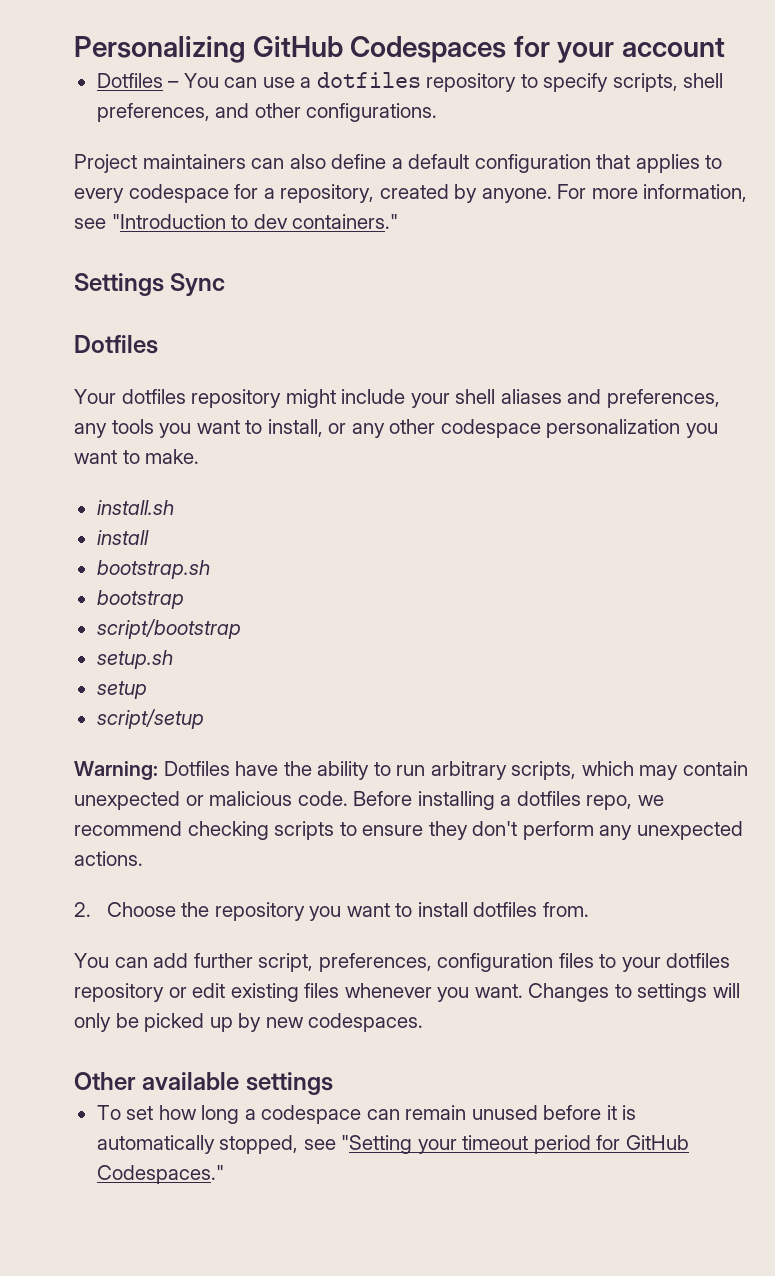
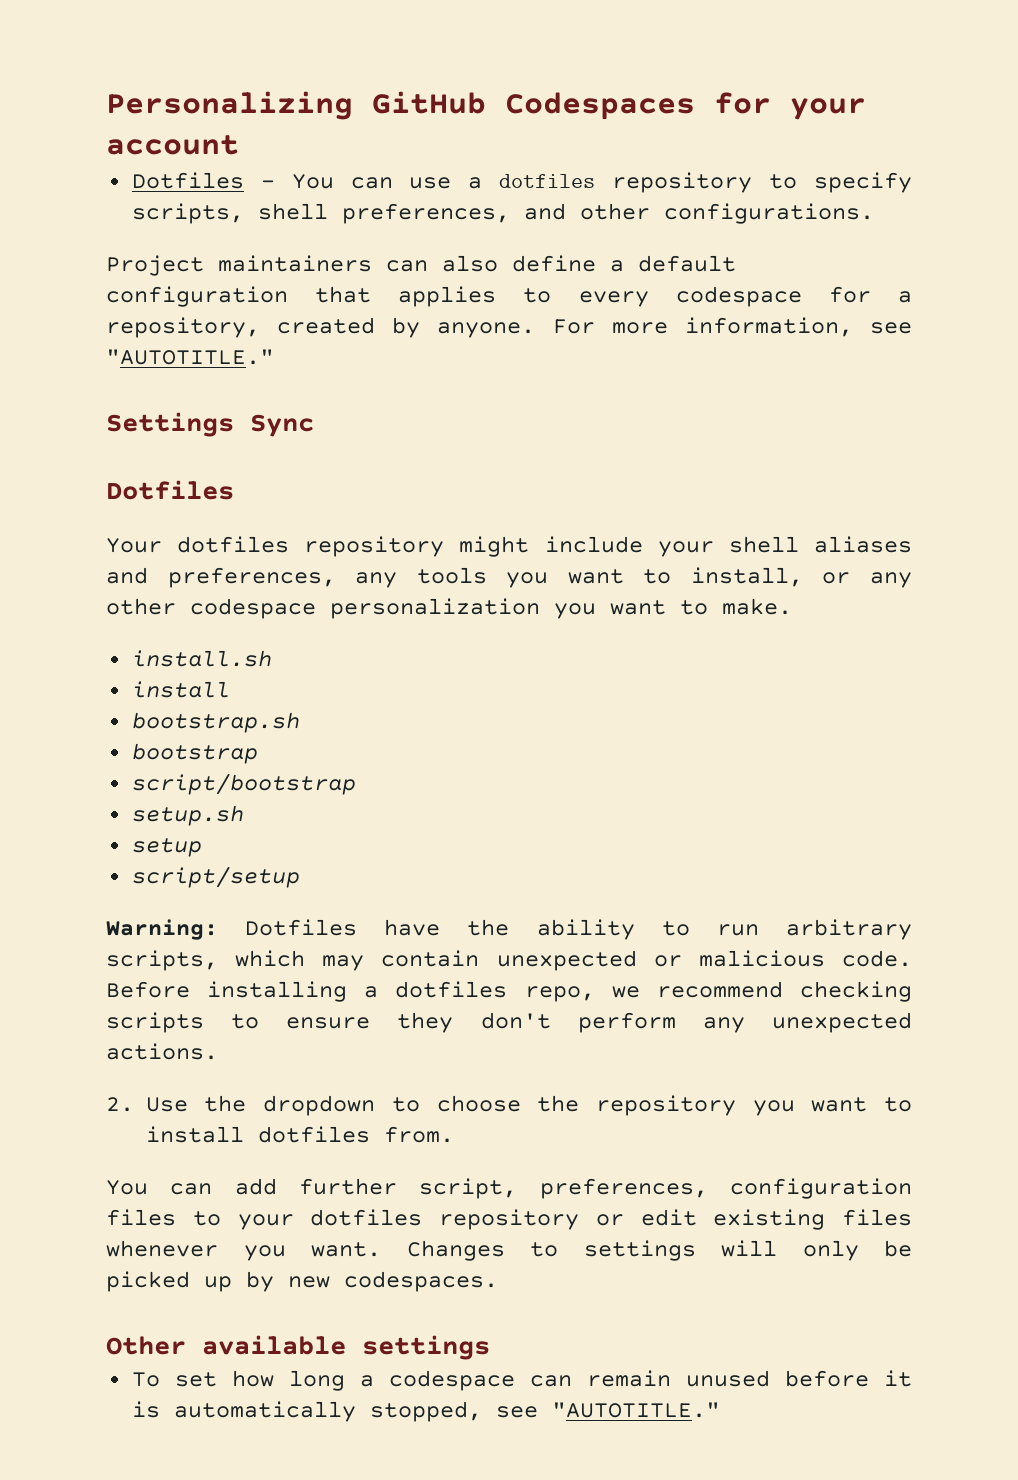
[111,214,399,229] "Introduction to dev containers." -> [106,349,274,365] "AUTOTITLE."
[106,902,176,917] Choose -> [145,1095,521,1116] Use the dropdown to choose
[341,1135,689,1154] [96,1165,224,1184] "Setting your timeout period for GitHub Codespaces." -> [551,1402,720,1418] "AUTOTITLE."

